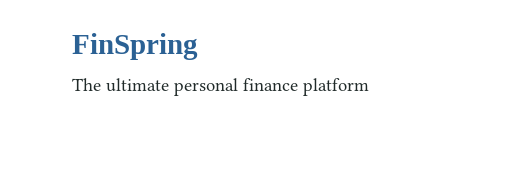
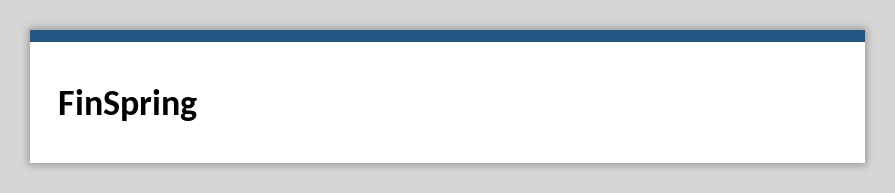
[72,78,369,96] // The ultimate personal finance platform -> (197, 105) none

